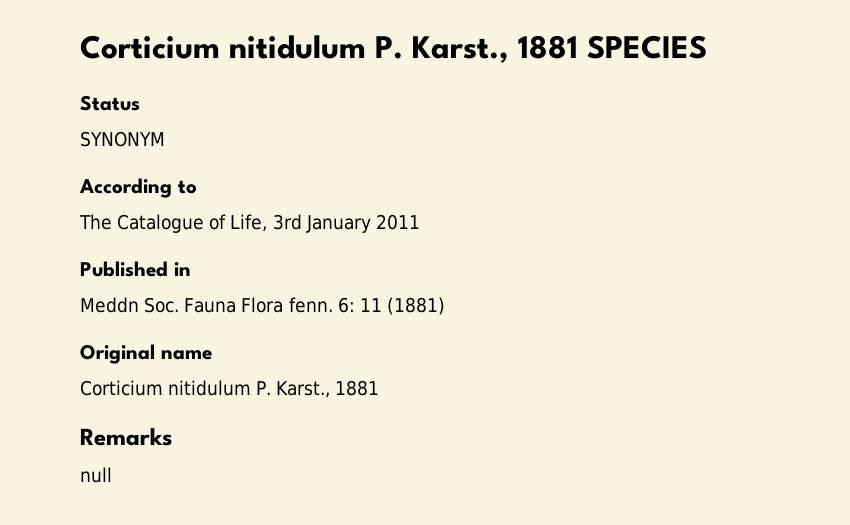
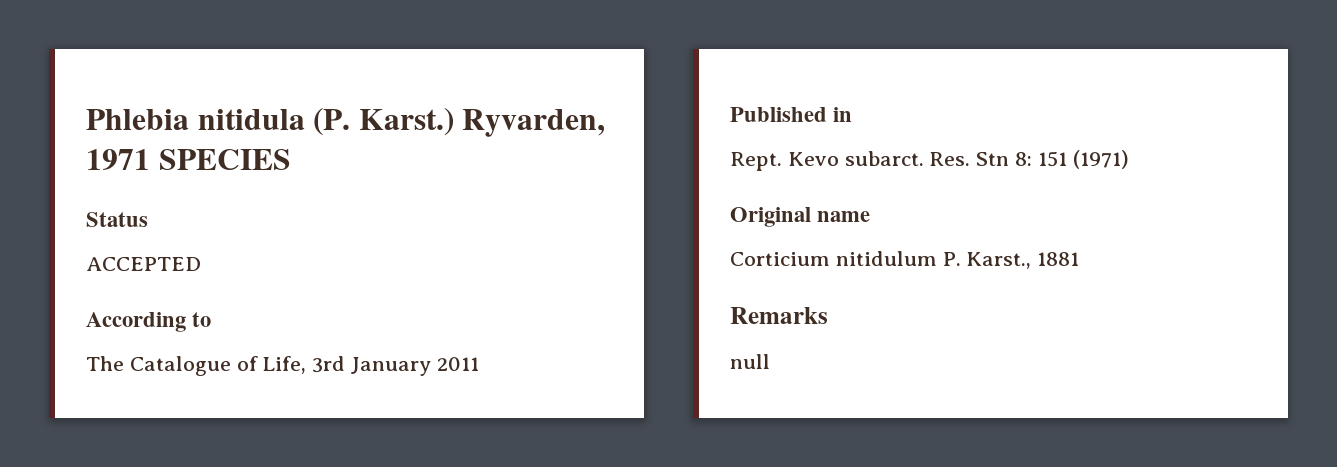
[80,35,578,63] Corticium nitidulum P. Karst., 1881 -> [86,108,606,137] [86,149,150,170] Phlebia nitidula (P. Karst.) Ryvarden, 1971
[80,131,165,147] SYNONYM -> [86,257,201,271] ACCEPTED
[80,297,445,315] Meddn Soc. Fauna Flora fenn. 6: 11 (1881) -> [730,150,1129,171] Rept. Kevo subarct. Res. Stn 8: 151 (1971)

